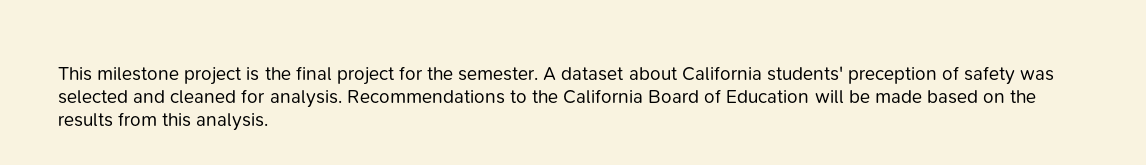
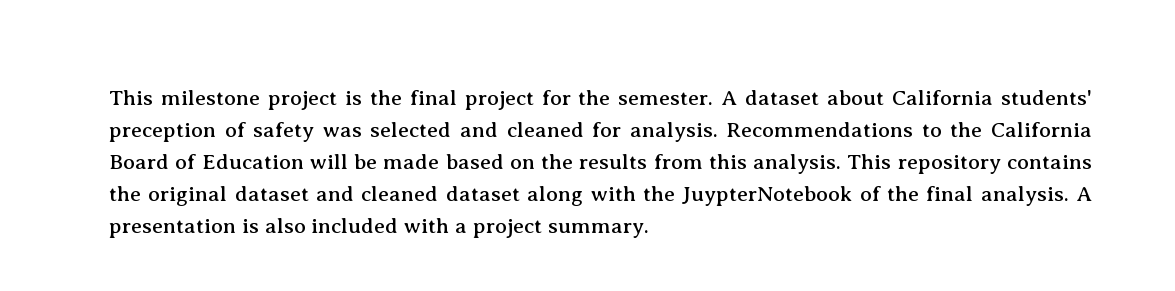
(269, 122) none -> [847,154,1092,174] [109,186,1093,206] [109,218,649,238] This repository contains the original dataset and cleaned dataset along with the JuypterNotebook of the final analysis. A presentation is also included with a project summary.

